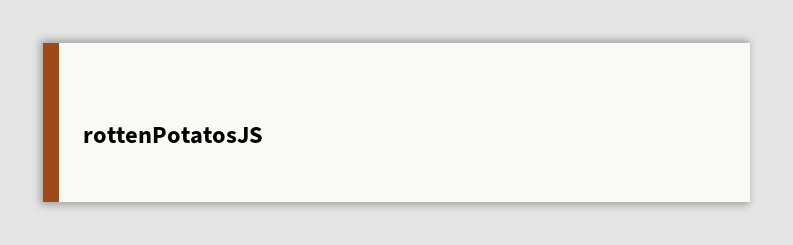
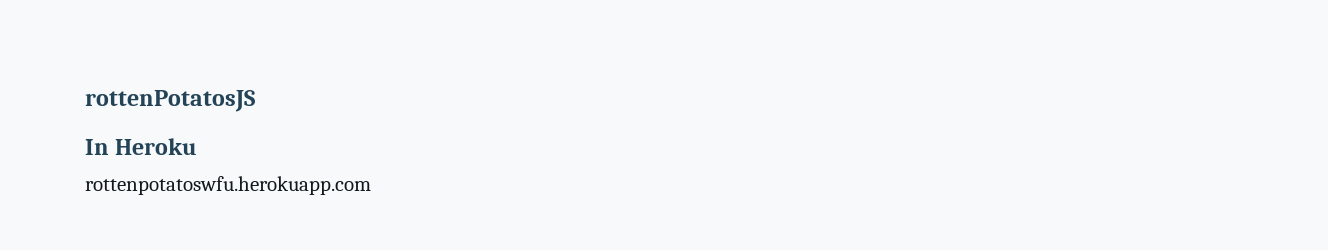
(263, 135) none -> [85,138,198,155] [85,176,371,195] // In Heroku // rottenpotatoswfu.herokuapp.com

